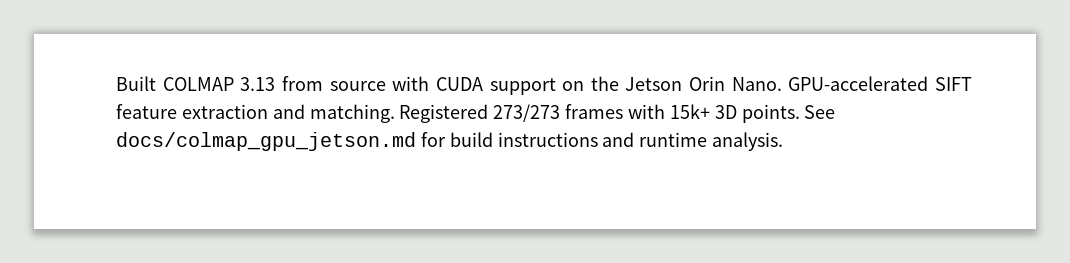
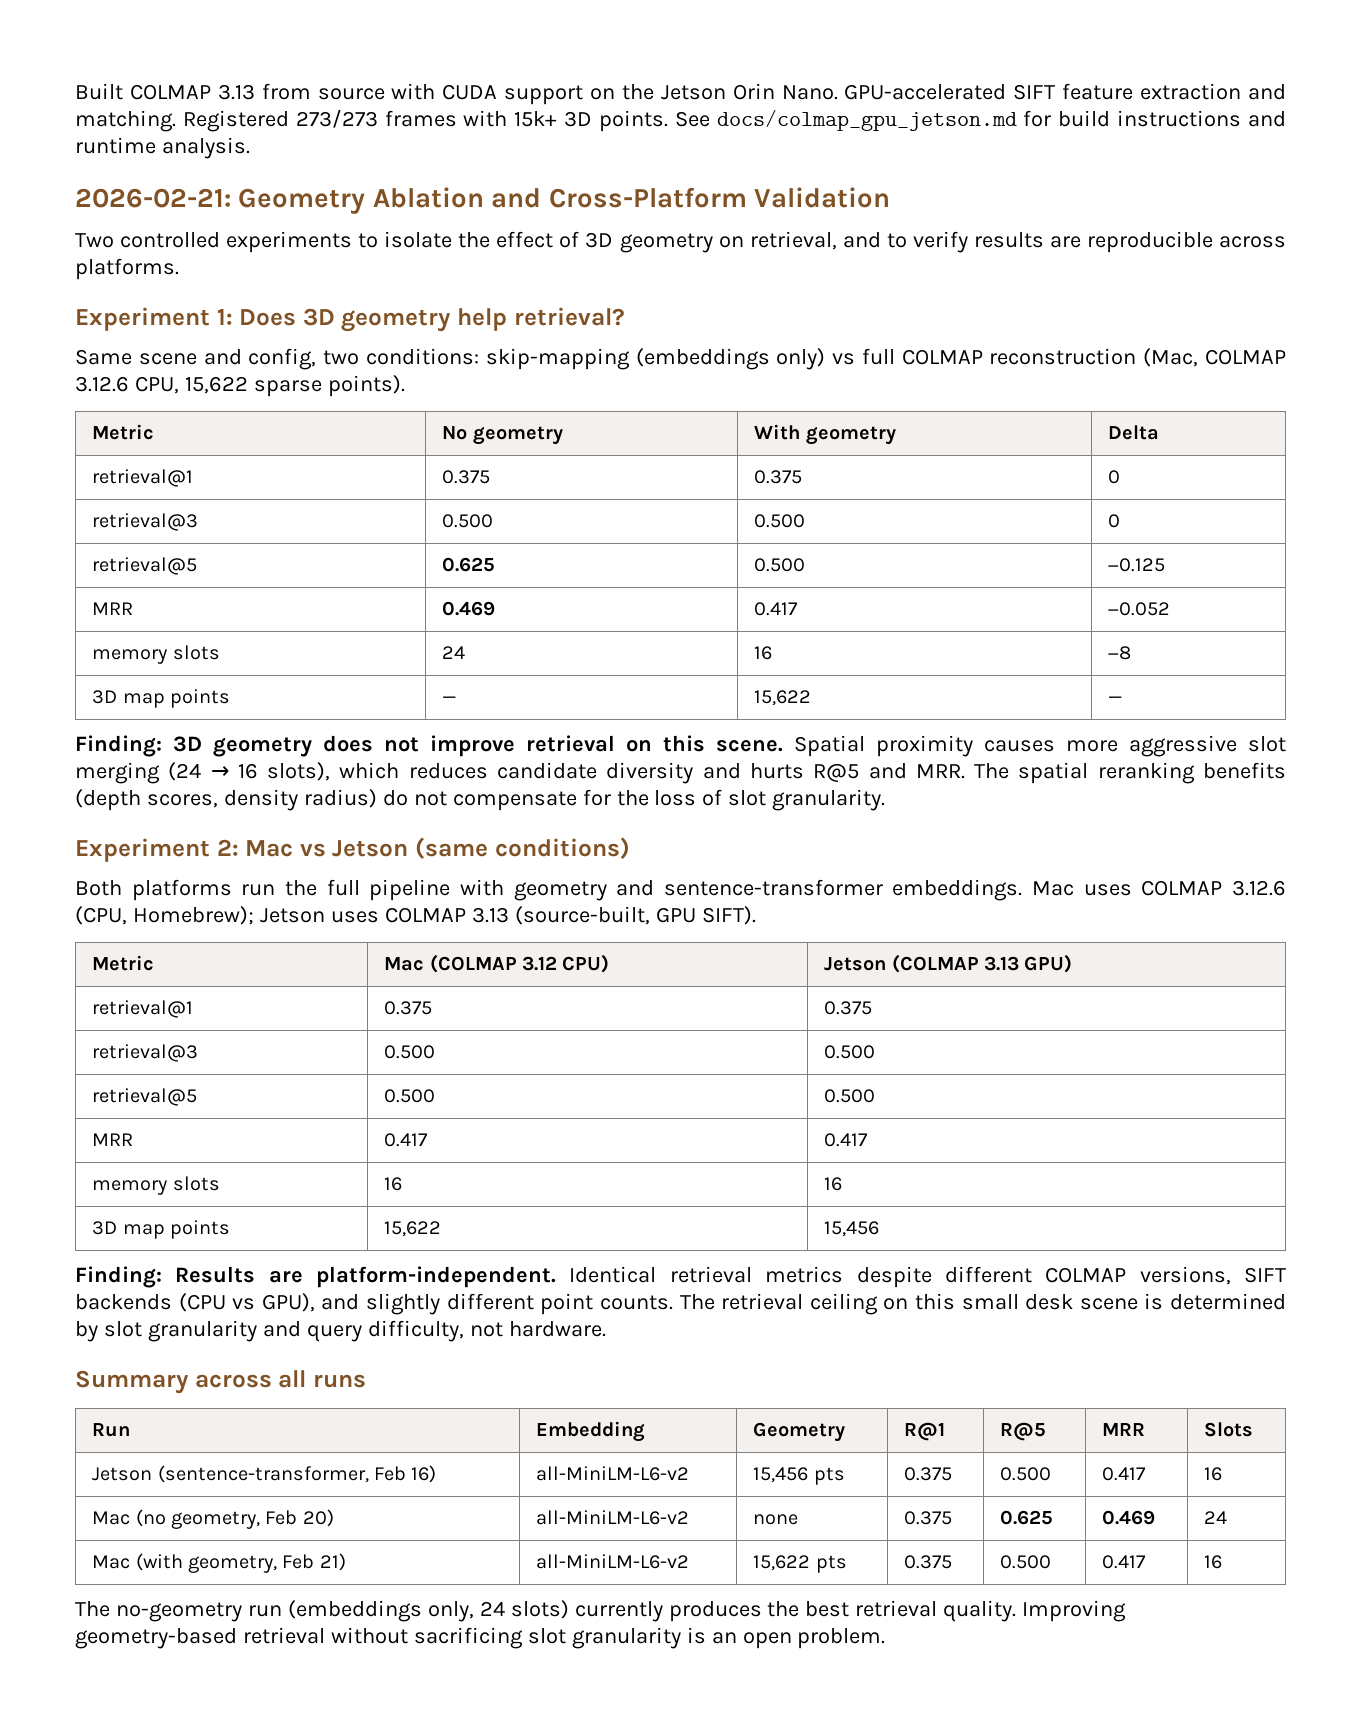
(784, 141) none -> [75,187,891,214] [75,231,1286,253] [75,258,179,280] [75,307,625,332] [75,348,1286,370] [75,375,405,397] [92,424,155,440] [442,426,563,445] [754,424,896,445] [1108,425,1160,440] [92,469,194,487] [442,470,491,484] [754,470,803,484] [1108,470,1121,484] [92,513,199,531] [442,514,494,528] [754,514,806,528] [1108,514,1121,528] [92,557,198,575] [442,557,496,572] [754,558,806,572] [1108,558,1166,572] [92,602,134,615] [442,601,496,616] [754,602,799,616] [1108,602,1171,616] [92,645,220,664] [442,646,466,659] [754,646,773,660] [1108,646,1132,660] [92,689,230,708] [442,696,457,703] [754,690,812,706] [1108,696,1123,703] [75,735,1286,757] [75,762,1286,784] [75,789,886,811] [75,837,630,862] [75,879,1286,901] [75,906,756,925] [92,955,155,971] [384,954,610,973] [824,954,1073,973] [92,1000,194,1018] [384,1001,433,1015] [824,1001,873,1015] [92,1044,199,1062] [384,1045,436,1059] [824,1045,876,1059] [92,1088,198,1106] [384,1089,436,1103] [824,1089,876,1103] [92,1133,134,1146] [384,1133,429,1147] [824,1133,869,1147] [92,1176,220,1195] [384,1177,403,1191] [824,1177,843,1191] [92,1220,230,1239] [384,1221,442,1237] [824,1221,880,1237] [75,1266,1286,1288] [75,1293,1286,1315] [75,1320,606,1342] [75,1370,366,1394] [92,1423,131,1437] [536,1421,646,1442] [753,1422,846,1442] [904,1422,946,1441] [1000,1422,1047,1441] [1102,1423,1146,1436] [1204,1422,1254,1437] [92,1465,437,1483] [536,1466,690,1481] [753,1467,845,1485] [904,1467,953,1481] [1000,1467,1052,1481] [1102,1467,1147,1481] [1204,1467,1223,1481] [92,1509,334,1529] [536,1510,690,1525] [753,1514,799,1525] [904,1511,953,1525] [1000,1510,1054,1525] [1102,1510,1156,1525] [1204,1511,1228,1524] [92,1553,346,1573] [536,1554,690,1569] [753,1555,847,1573] [904,1555,953,1569] [1000,1555,1052,1569] [1102,1555,1147,1569] [1204,1555,1223,1569] [75,1600,1127,1622] [75,1627,886,1649] // 2026-02-21: Geometry Ablation and Cross-Platform Validation // Two controlled experiments to isolate the effect of 3D geometry on retrieval, and to verify results are reproducible across platforms. // Experiment 1: Does 3D geometry help retrieval? // Same scene and config, two conditions: skip-mapping (embeddings only) vs full COLMAP reconstruction (Mac, COLMAP 3.12.6 CPU, 15,622 sparse points). // Metric | No geometry | With geometry | Delta // retrieval@1 | 0.375 | 0.375 | 0 // retrieval@3 | 0.500 | 0.500 | 0 // retrieval@5 | 0.625 | 0.500 | −0.125 // MRR | 0.469 | 0.417 | −0.052 // memory slots | 24 | 16 | −8 // 3D map points | — | 15,622 | — // Finding: 3D geometry does not improve retrieval on this scene. Spatial proximity causes more aggressive slot merging (24 → 16 slots), which reduces candidate diversity and hurts R@5 and MRR. The spatial reranking benefits (depth scores, density radius) do not compensate for the loss of slot granularity. // Experiment 2: Mac vs Jetson (same conditions) // Both platforms run the full pipeline with geometry and sentence-transformer embeddings. Mac uses COLMAP 3.12.6 (CPU, Homebrew); Jetson uses COLMAP 3.13 (source-built, GPU SIFT). // Metric | Mac (COLMAP 3.12 CPU) | Jetson (COLMAP 3.13 GPU) // retrieval@1 | 0.375 | 0.375 // retrieval@3 | 0.500 | 0.500 // retrieval@5 | 0.500 | 0.500 // MRR | 0.417 | 0.417 // memory slots | 16 | 16 // 3D map points | 15,622 | 15,456 // Finding: Results are platform-independent. Identical retrieval metrics despite different COLMAP versions, SIFT backends (CPU vs GPU), and slightly different point counts. The retrieval ceiling on this small desk scene is determined by slot granularity and query difficulty, not hardware. // Summary across all runs // Run | Embedding | Geometry | R@1 | R@5 | MRR | Slots // Jetson (sentence-transformer, Feb 16) | all-MiniLM-L6-v2 | 15,456 pts | 0.375 | 0.500 | 0.417 | 16 // Mac (no geometry, Feb 20) | all-MiniLM-L6-v2 | none | 0.375 | 0.625 | 0.469 | 24 // Mac (with geometry, Feb 21) | all-MiniLM-L6-v2 | 15,622 pts | 0.375 | 0.500 | 0.417 | 16 // The no-geometry run (embeddings only, 24 slots) currently produces the best retrieval quality. Improving geometry-based retrieval without sacrificing slot granularity is an open problem.

